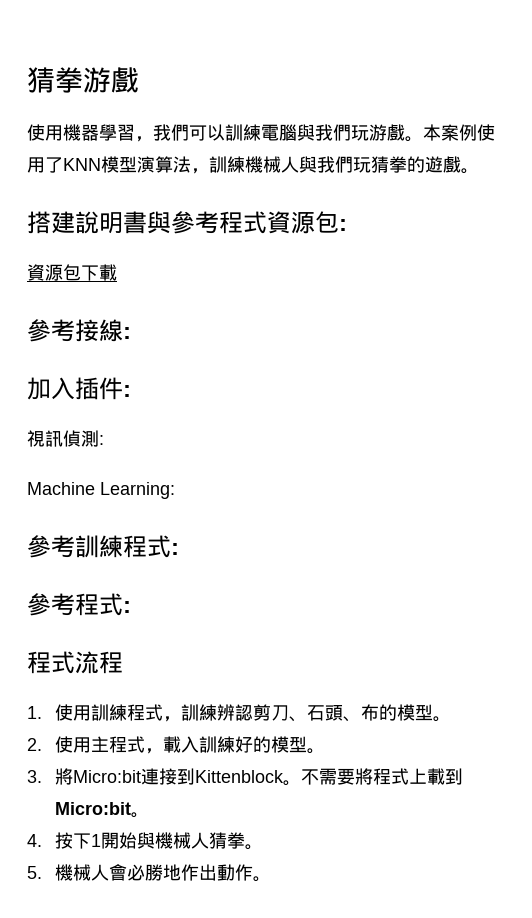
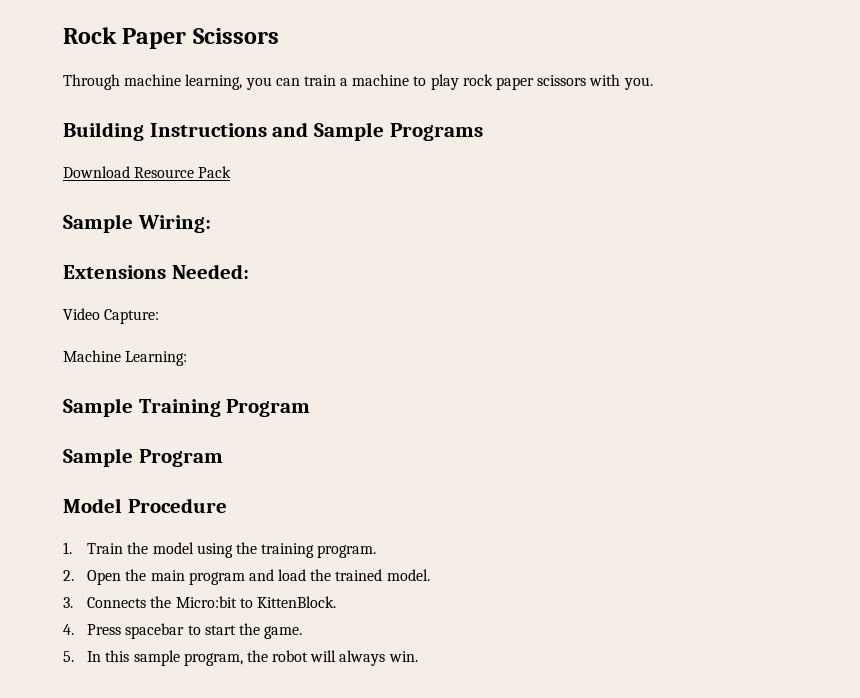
[27,67,139,93] [27,124,495,142] [27,156,479,174] [27,211,347,234] [27,264,117,281] [27,319,131,342] [27,377,131,400] [27,430,104,447] [27,482,175,499] [27,535,179,558] [27,593,131,616] [27,651,123,674] [27,704,451,722] [27,736,325,754] [27,768,463,786] [54,802,149,818] [27,832,263,850] [27,864,271,882] 猜拳游戲 // 使用機器學習，我們可以訓練電腦與我們玩游戲。本案例使用了KNN模型演算法，訓練機械人與我們玩猜拳的遊戲。 // 搭建說明書與參考程式資源包: // 資源包下載 // 參考接線: // 加入插件: // 視訊偵測: // Machine Learning: // 參考訓練程式: // 參考程式: // 程式流程 // 1.使用訓練程式，訓練辨認剪刀、石頭、布的模型。 // 2.使用主程式，載入訓練好的模型。 // 3.將Micro:bit連接到Kittenblock。不需要將程式上載到Micro:bit。 // 4.按下1開始與機械人猜拳。 // 5.機械人會必勝地作出動作。 -> [63,27,279,49] [63,74,653,90] [63,122,483,141] [63,166,232,178] [63,214,211,233] [63,264,249,279] [63,308,160,324] [63,350,188,366] [63,398,311,417] [63,448,223,467] [63,498,227,513] [63,542,377,558] [63,569,430,585] [63,596,336,608] [63,623,303,639] [63,650,418,666] Rock Paper Scissors // Through machine learning, you can train a machine to play rock paper scissors with you. // Building Instructions and Sample Programs // Download Resource Pack // Sample Wiring: // Extensions Needed: // Video Capture: // Machine Learning: // Sample Training Program // Sample Program // Model Procedure // 1. Train the model using the training program. // 2. Open the main program and load the trained model. // 3. Connects the Micro:bit to KittenBlock. // 4. Press spacebar to start the game. // 5. In this sample program, the robot will always win.

